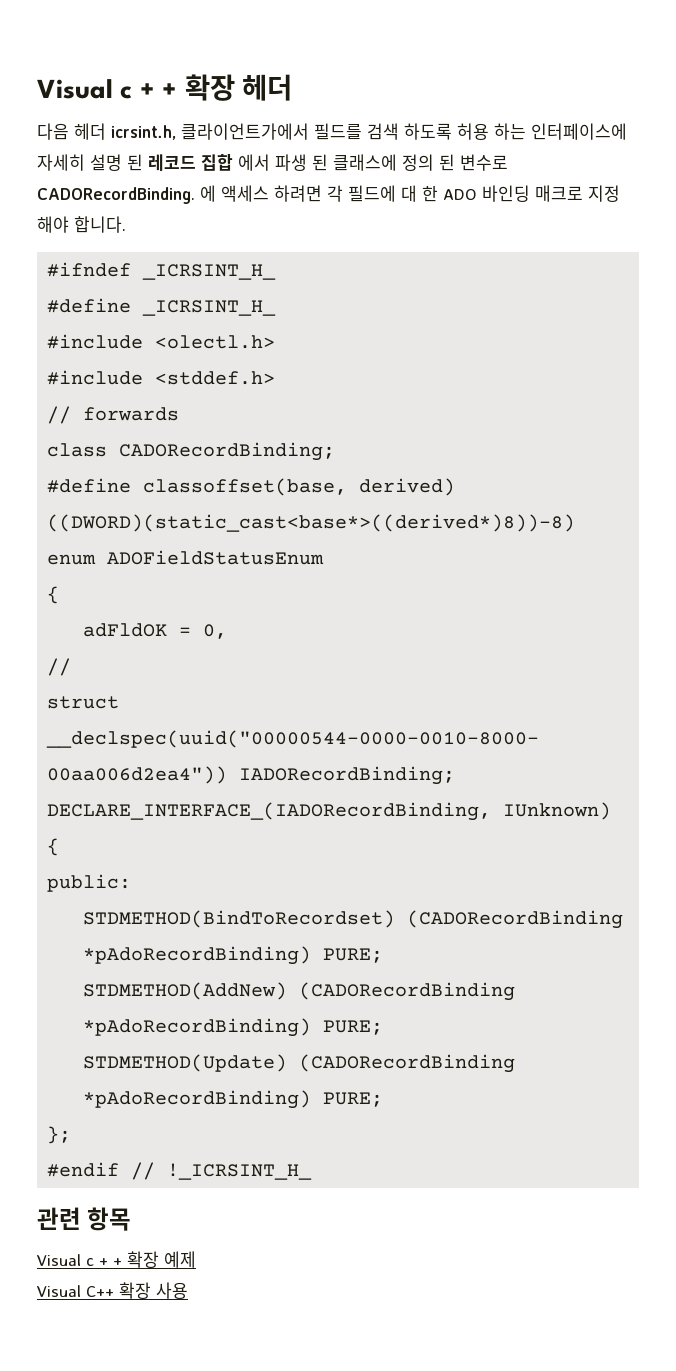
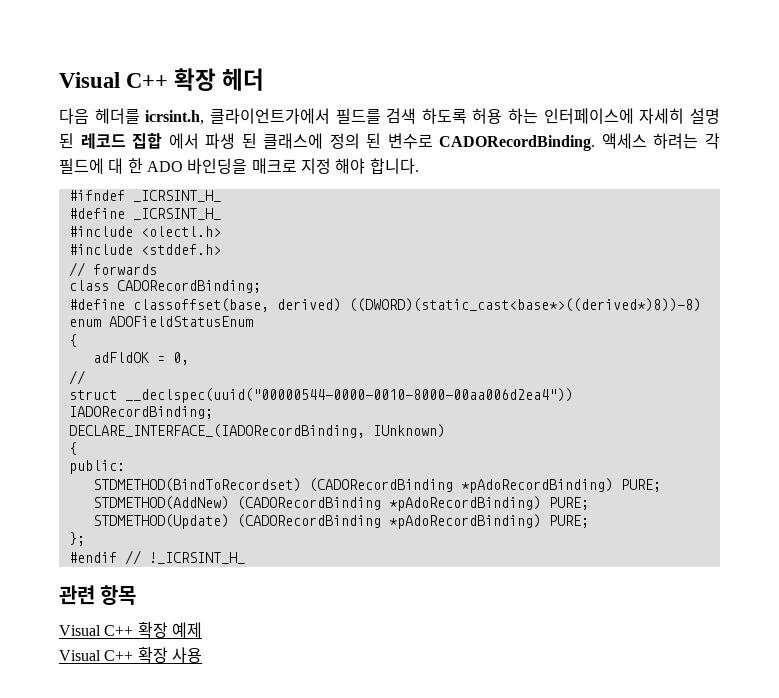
[37,79,178,99] Visual c + + -> [59,72,169,88] Visual C++
[74,123,106,140] 헤더 -> [94,108,140,124] 헤더를
[200,185,322,202] 에 액세스 하려면 -> [601,133,699,149] 액세스 하려는
[482,185,530,202] 바인딩 -> [187,158,248,174] 바인딩을
[86,1258,122,1266] c + + -> [104,625,134,636] C++

